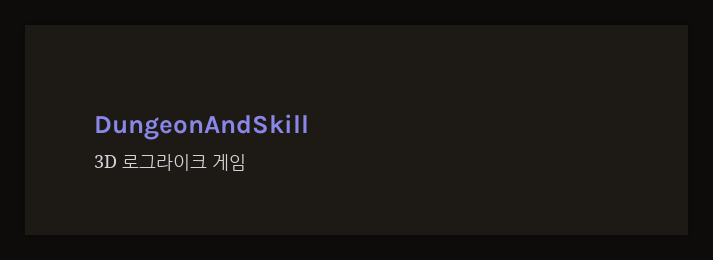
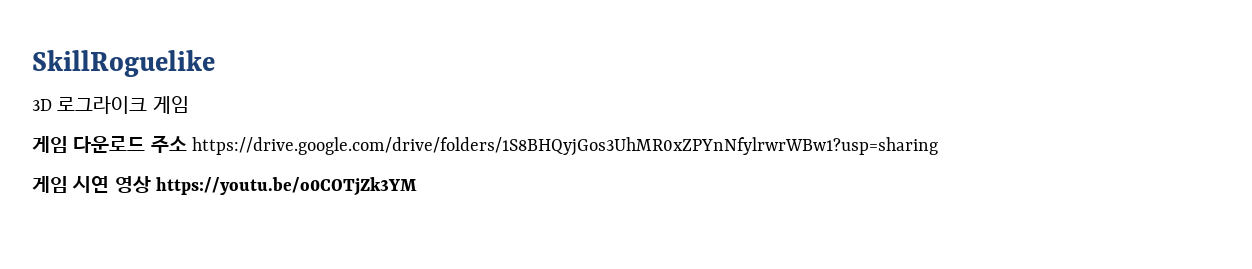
[94,114,309,140] DungeonAndSkill -> [32,50,215,77] SkillRoguelike
(246, 162) none -> [32,135,939,156] [32,176,418,196] // 게임 다운로드 주소 https://drive.google.com/drive/folders/1S8BHQyjGos3UhMR0xZPYnNfylrwrWBw1?usp=sharing // 게임 시연 영상 https://youtu.be/o0COTjZk3YM

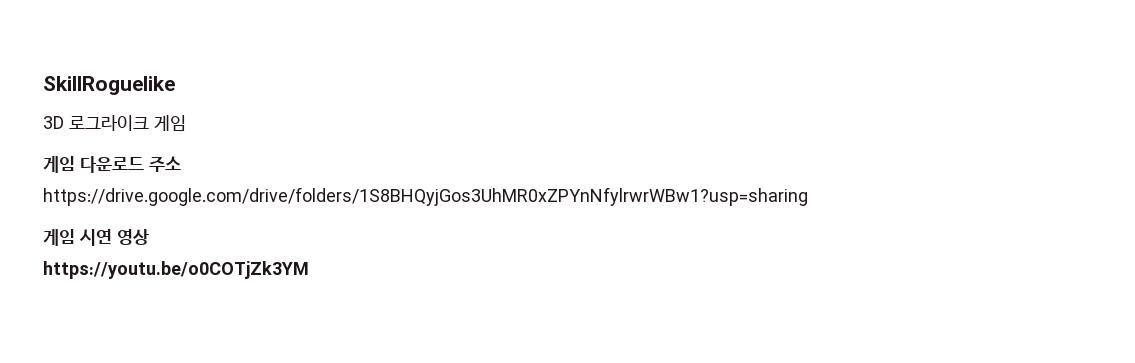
(187, 144) none -> (181, 164) //
(151, 184) none -> (149, 237) //

